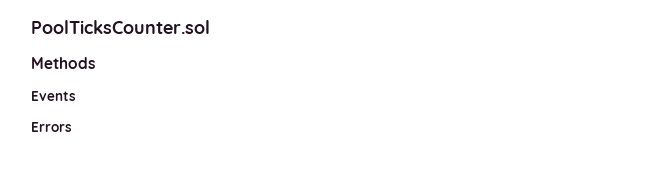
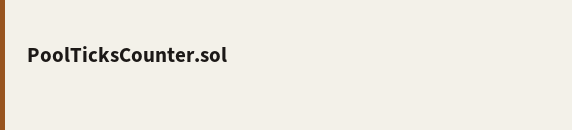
[31,57,95,69] [31,91,76,101] [31,122,72,132] // Methods // Events // Errors -> (227, 54) none

